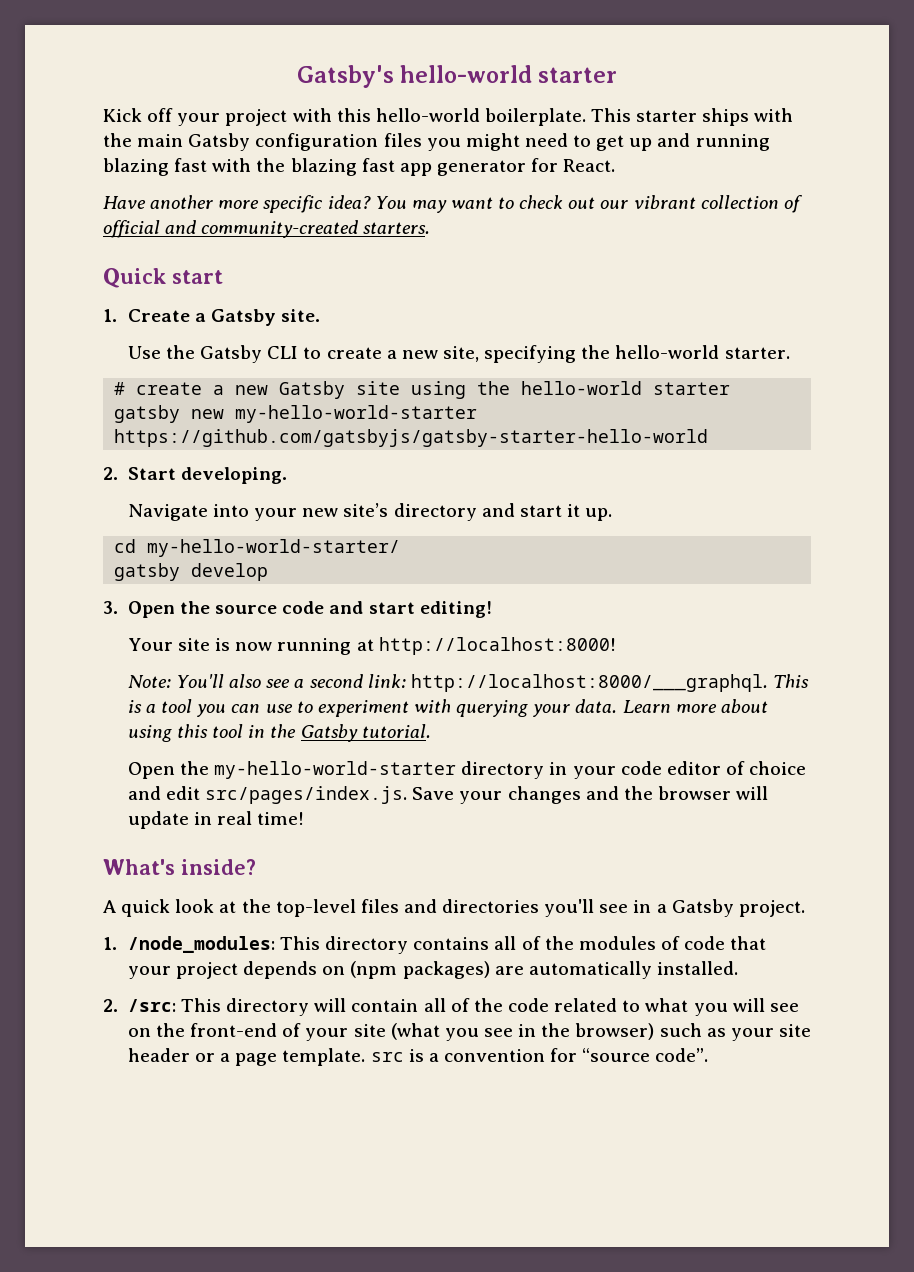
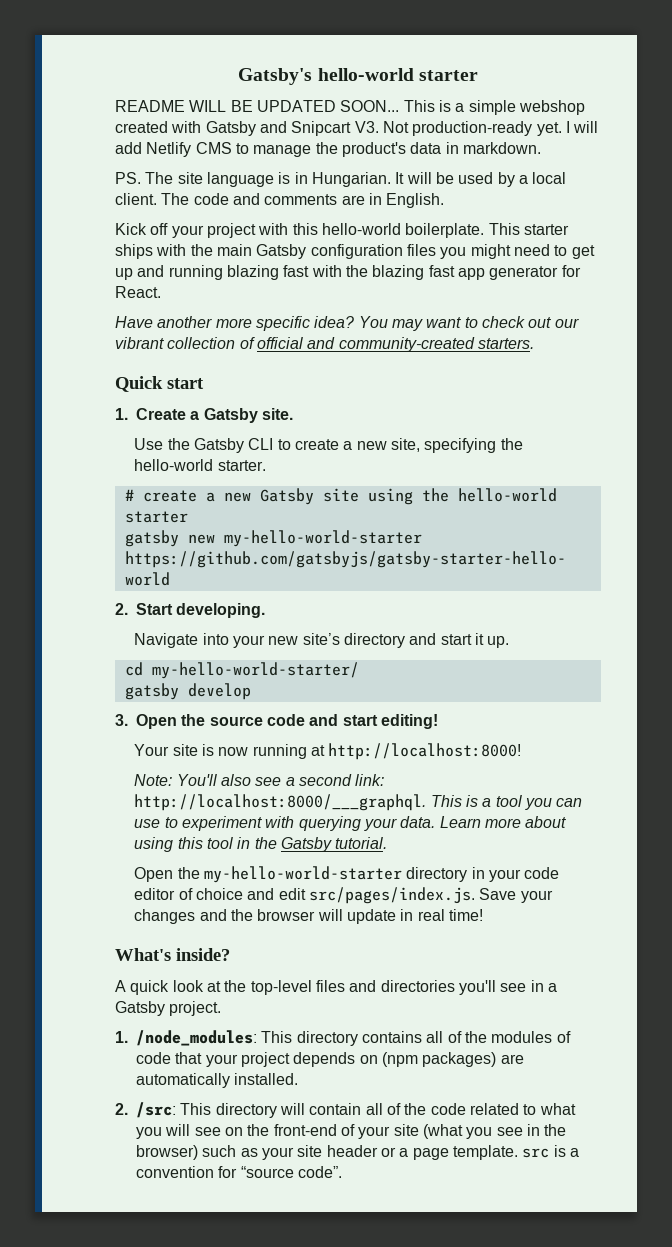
(618, 75) none -> [115,100,585,115] [115,121,599,136] [115,142,541,157] [115,172,567,187] [115,193,445,208] // README WILL BE UPDATED SOON... This is a simple webshop created with Gatsby and Snipcart V3. Not production-ready yet. I will add Netlify CMS to manage the product's data in markdown. // PS. The site language is in Hungarian. It will be used by a local client. The code and comments are in English.

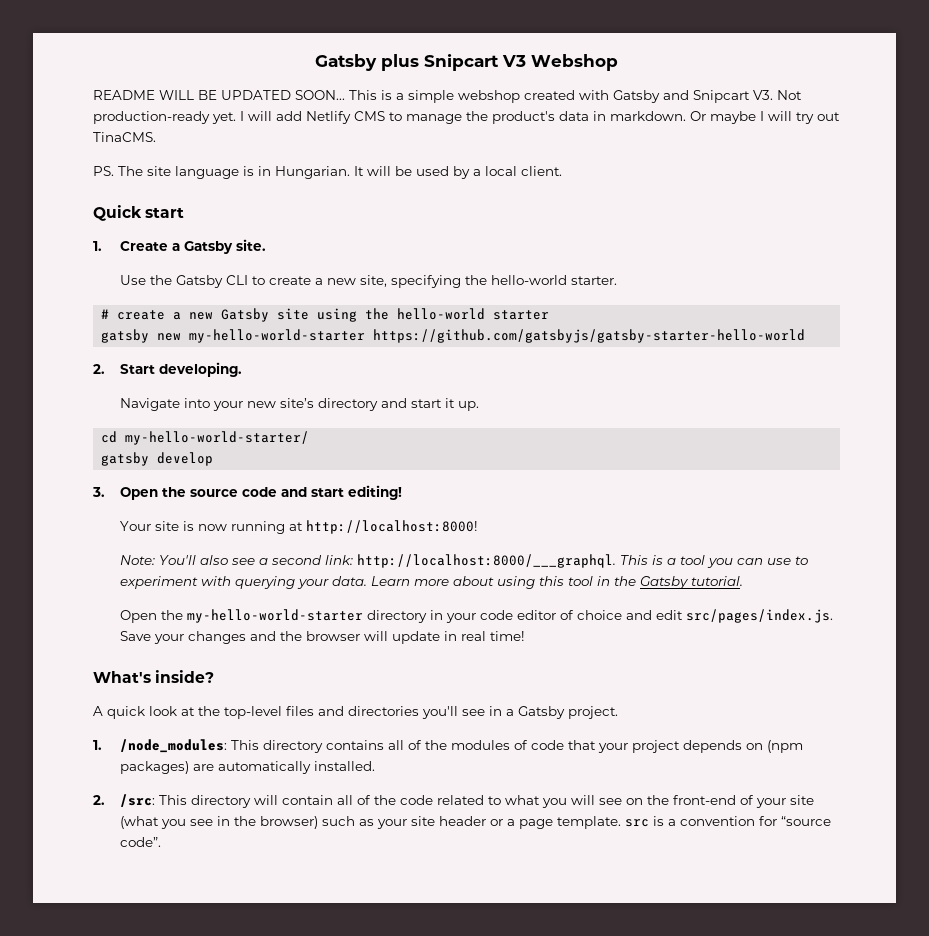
[238,68,478,85] Gatsby's hello-world starter -> [315,54,618,71] Gatsby plus Snipcart V3 Webshop
(541, 148) none -> [690,111,840,124] [93,132,156,142] Or maybe I will try out TinaCMS.
[161,193,445,208] [115,223,569,238] [115,244,595,259] [115,265,581,280] [115,286,161,298] [115,316,579,331] [115,337,534,352] The code and comments are in English. // Kick off your project with this hello-world boilerplate. This starter ships with the main Gatsby configuration files you might need to get up and running blazing fast with the blazing fast app generator for React. // Have another more specific idea? You may want to check out our vibrant collection of official and community-created starters. -> (562, 171) none

